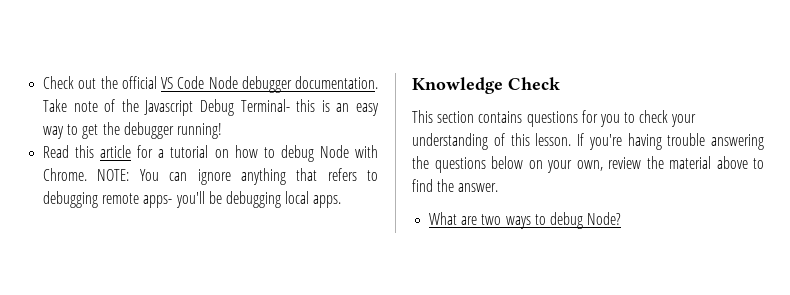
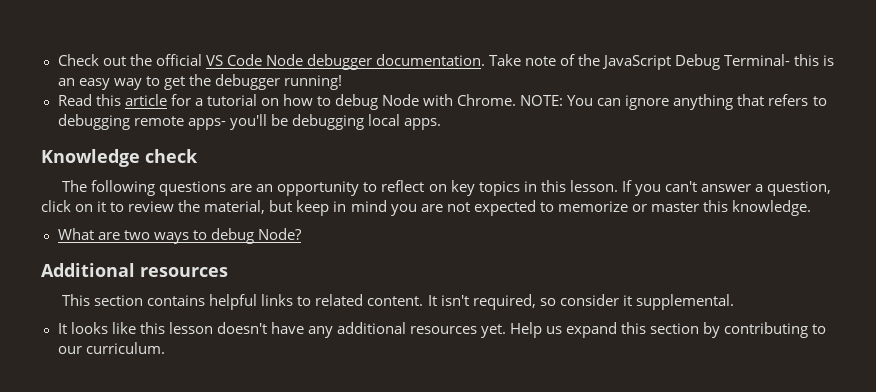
[144,100,194,116] Javascript -> [602,55,672,70] JavaScript
[508,77,560,90] [412,110,697,127] [412,133,764,150] [412,156,764,173] [412,179,499,192] Check // This section contains questions for you to check your understanding of this lesson. If you're having trouble answering the questions below on your own, review the material above to find the answer. -> [145,149,198,163] [62,180,832,196] [41,200,811,216] check // The following questions are an opportunity to reflect on key topics in this lesson. If you can't answer a question, click on it to review the material, but keep in mind you are not expected to memorize or master this knowledge.
(622, 218) none -> [41,263,228,277] [62,294,734,310] [57,322,827,338] [57,342,165,354] // Additional resources // This section contains helpful links to related content. It isn't required, so consider it supplemental. // It looks like this lesson doesn't have any additional resources yet. Help us expand this section by contributing to our curriculum.

